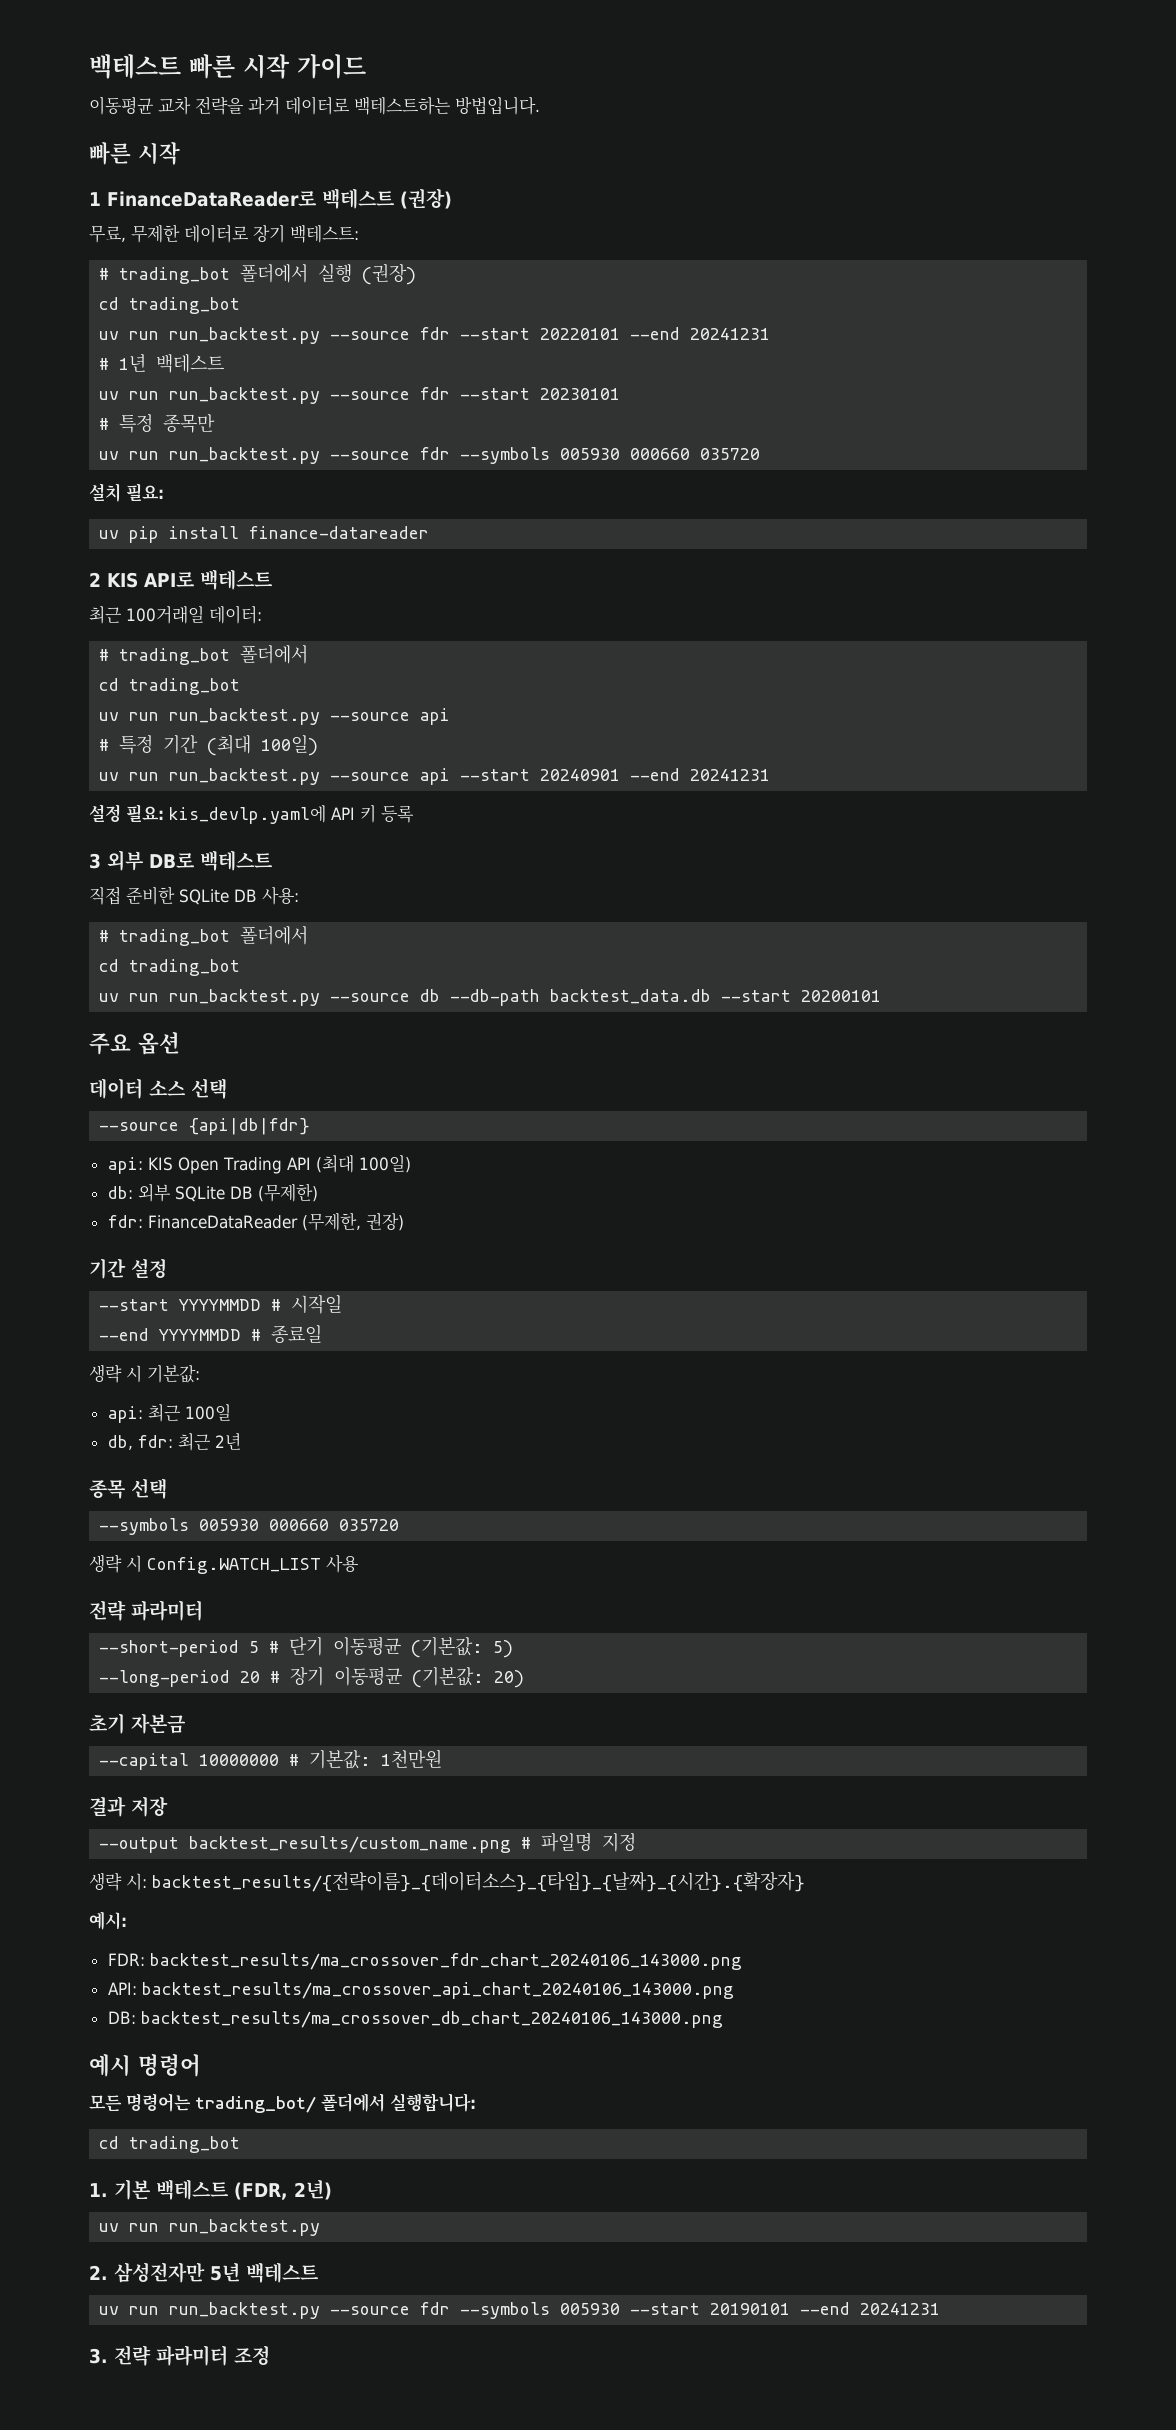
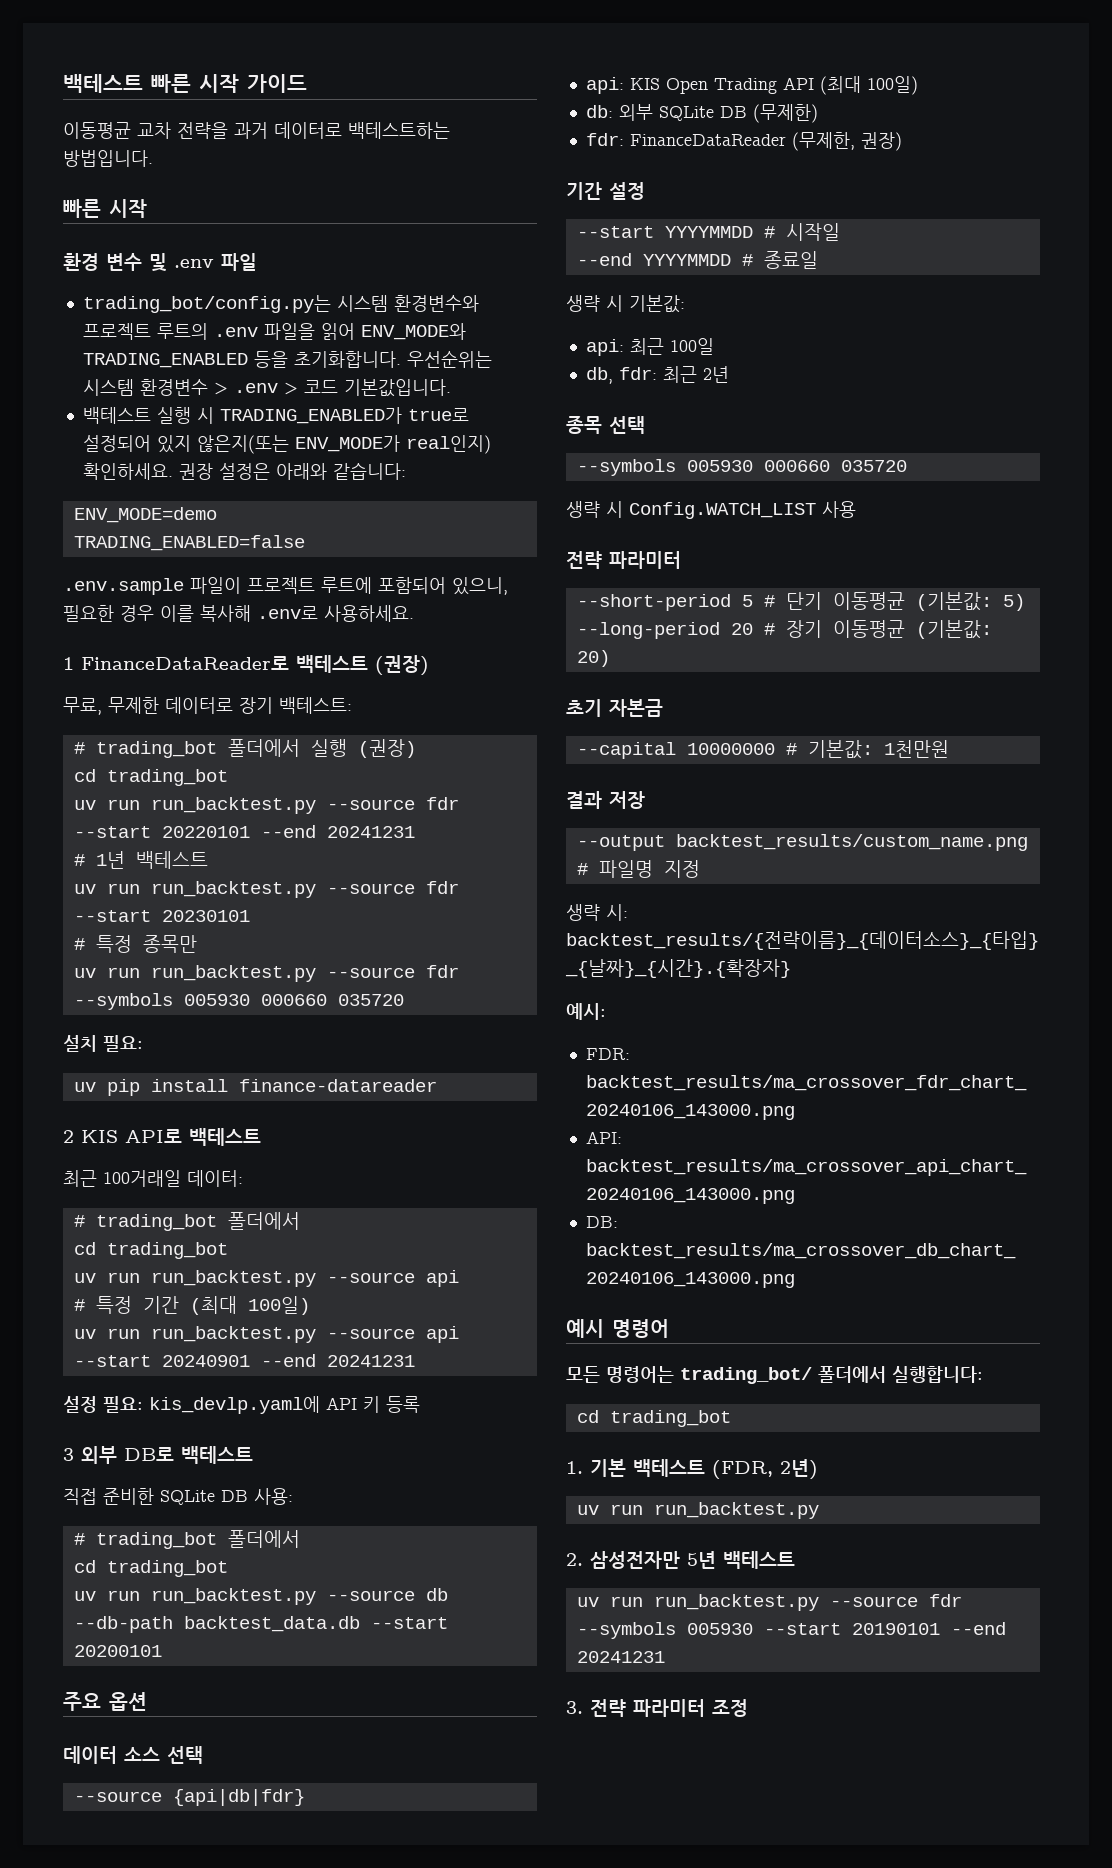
(180, 153) none -> [63,253,257,272] [82,295,479,313] [82,323,466,340] [82,350,492,368] [82,379,451,397] [82,407,469,424] [82,435,491,454] [82,462,406,480] [73,507,217,523] [73,535,305,551] [63,577,508,595] [63,605,414,622] // 환경 변수 및 .env 파일 // trading_bot/config.py는 시스템 환경변수와 프로젝트 루트의 .env 파일을 읽어 ENV_MODE와 TRADING_ENABLED 등을 초기화합니다. 우선순위는 시스템 환경변수 > .env > 코드 기본값입니다. // 백테스트 실행 시 TRADING_ENABLED가 true로 설정되어 있지 않은지(또는 ENV_MODE가 real인지) 확인하세요. 권장 설정은 아래와 같습니다: // ENV_MODE=demo // TRADING_ENABLED=false // .env.sample 파일이 프로젝트 루트에 포함되어 있으니, 필요한 경우 이를 복사해 .env로 사용하세요.

